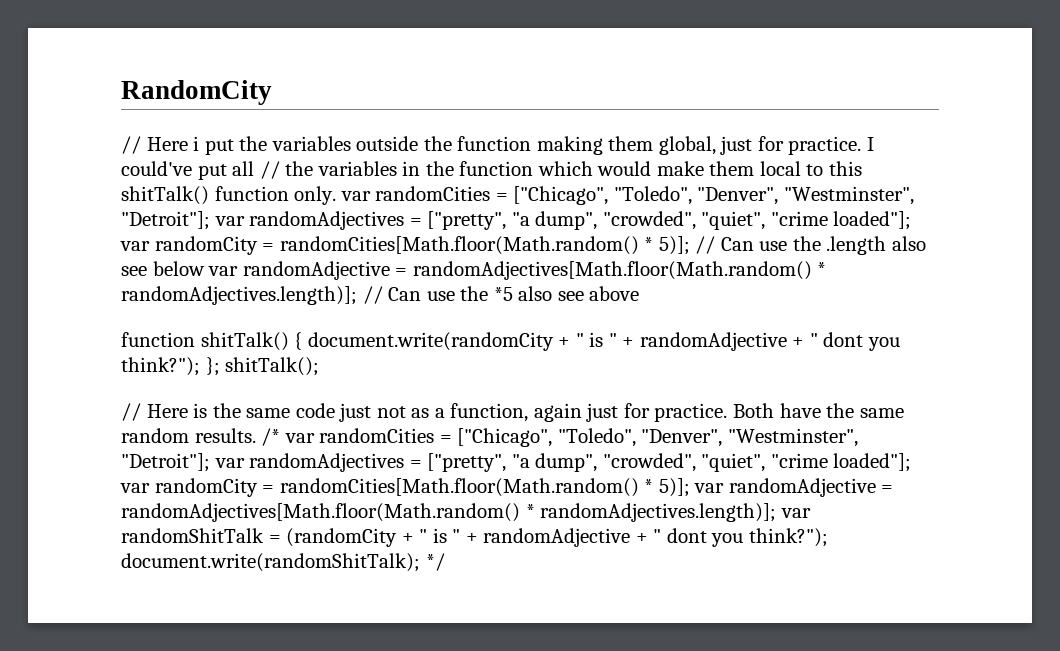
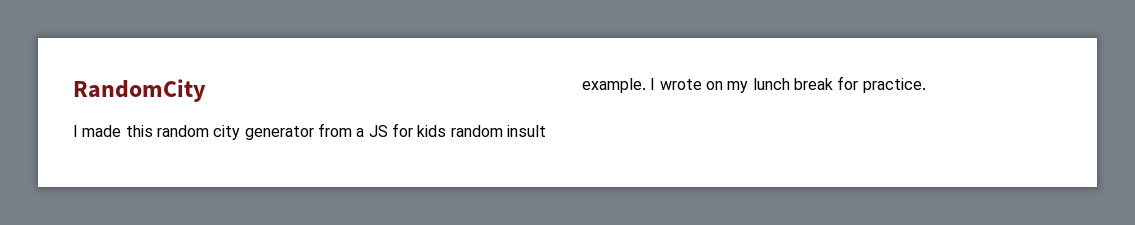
[121,136,875,155] [121,161,863,180] [121,186,914,205] [121,211,912,230] [120,236,926,255] [121,261,827,280] [121,286,640,305] [121,332,900,351] [121,357,320,376] [121,403,904,422] [121,428,858,447] [121,453,912,472] [120,478,894,497] [121,503,811,522] [121,528,828,547] [121,553,445,572] // Here i put the variables outside the function making them global, just for practice. I could've put all // the variables in the function which would make them local to this shitTalk() function only. var randomCities = ["Chicago", "Toledo", "Denver", "Westminster", "Detroit"]; var randomAdjectives = ["pretty", "a dump", "crowded", "quiet", "crime loaded"]; var randomCity = randomCities[Math.floor(Math.random() * 5)]; // Can use the .length also see below var randomAdjective = randomAdjectives[Math.floor(Math.random() * randomAdjectives.length)]; // Can use the *5 also see above // function shitTalk() { document.write(randomCity + " is " + randomAdjective + " dont you think?"); }; shitTalk(); // // Here is the same code just not as a function, again just for practice. Both have the same random results. /* var randomCities = ["Chicago", "Toledo", "Denver", "Westminster", "Detroit"]; var randomAdjectives = ["pretty", "a dump", "crowded", "quiet", "crime loaded"]; var randomCity = randomCities[Math.floor(Math.random() * 5)]; var randomAdjective = randomAdjectives[Math.floor(Math.random() * randomAdjectives.length)]; var randomShitTalk = (randomCity + " is " + randomAdjective + " dont you think?"); document.write(randomShitTalk); */ -> [73,123,546,140] [582,76,926,93] I made this random city generator from a JS for kids random insult example. I wrote on my lunch break for practice.

